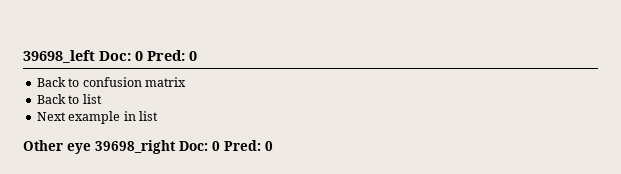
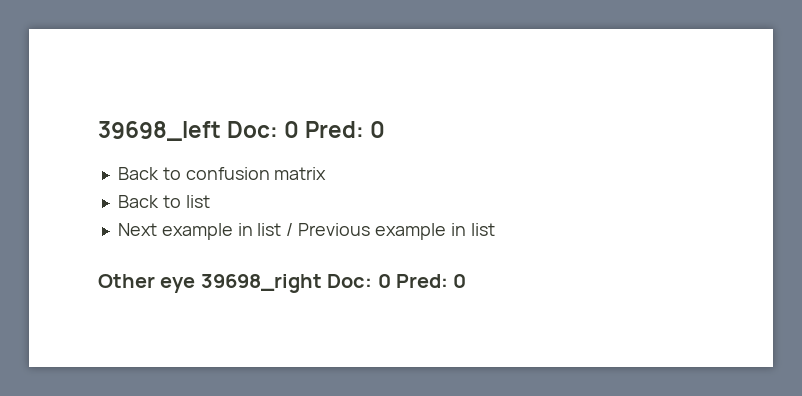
(158, 116) none -> [286,223,495,240] / Previous example in list

